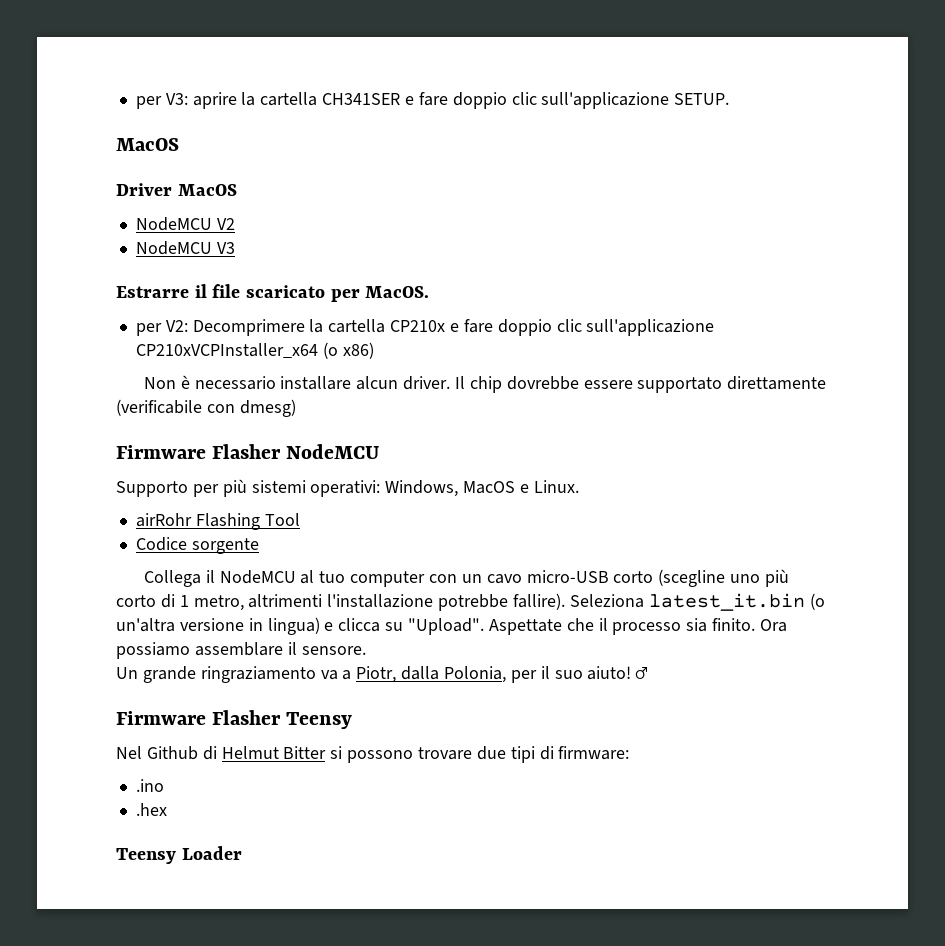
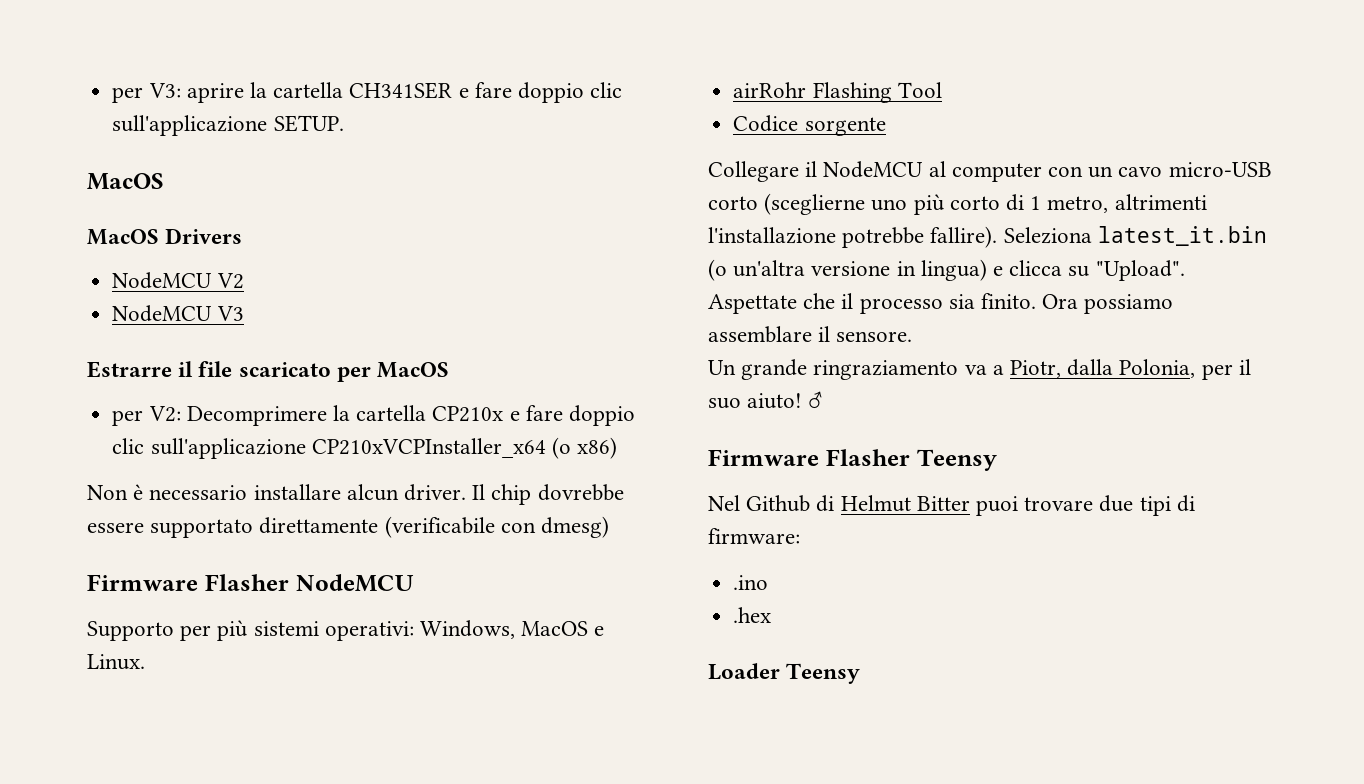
[116,183,237,196] Driver MacOS -> [87,228,243,245] MacOS Drivers
[365,286,430,298] MacOS. -> [377,362,450,378] MacOS
[143,570,201,587] Collega -> [708,161,799,182] Collegare
[319,571,346,583] tuo -> (946, 169) none
[658,569,726,587] (scegline -> [764,193,866,215] (sceglierne
[330,746,414,763] si possono -> [976,496,1019,516] puoi
[116,846,242,864] Teensy Loader -> [708,663,861,684] Loader Teensy

